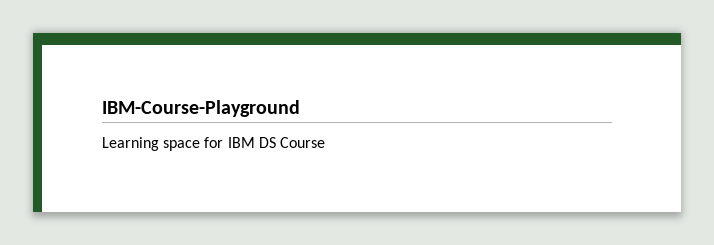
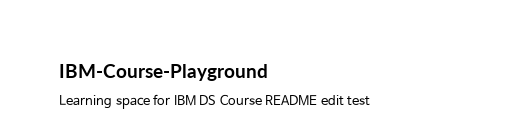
(325, 142) none -> [265,95,371,106] README edit test

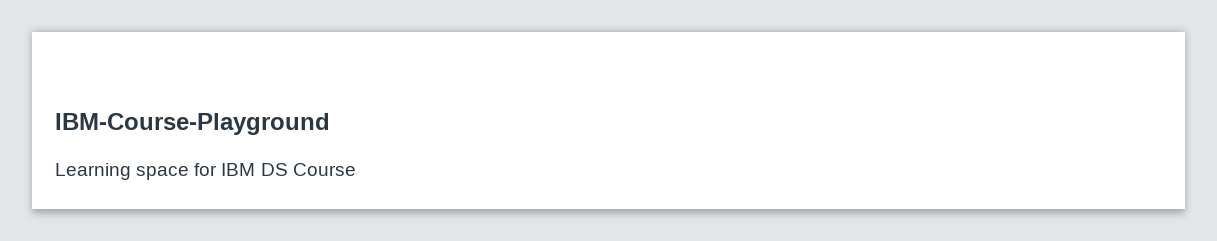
[265,95,371,106] README edit test -> (356, 169) none

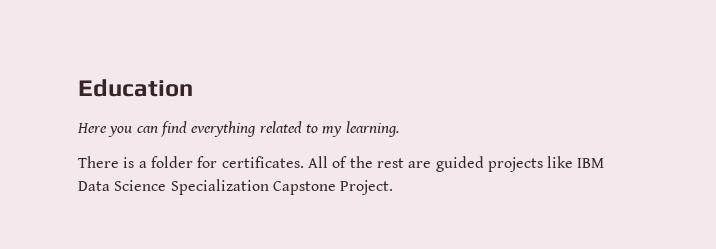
[55,113,330,135] [55,163,356,180] IBM-Course-Playground // Learning space for IBM DS Course -> [78,79,193,97] [77,121,399,137] [78,156,605,172] [78,179,394,195] Education // Here you can find everything related to my learning. // There is a folder for certificates. All of the rest are guided projects like IBM Data Science Specialization Capstone Project.

